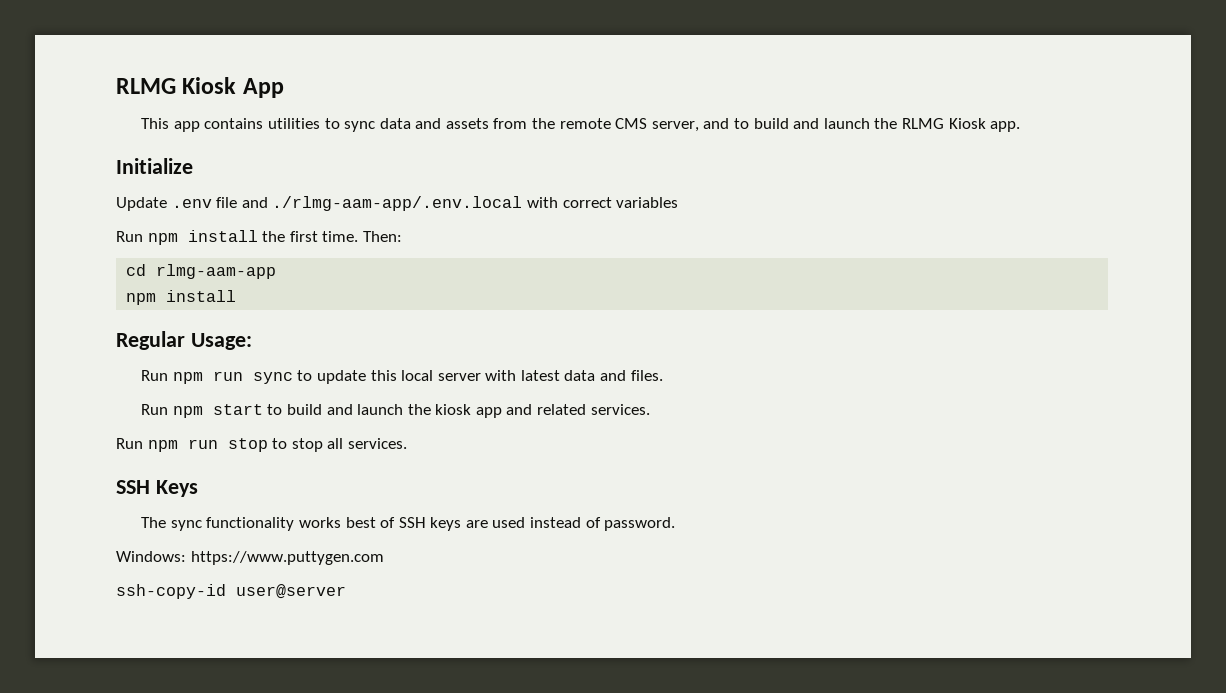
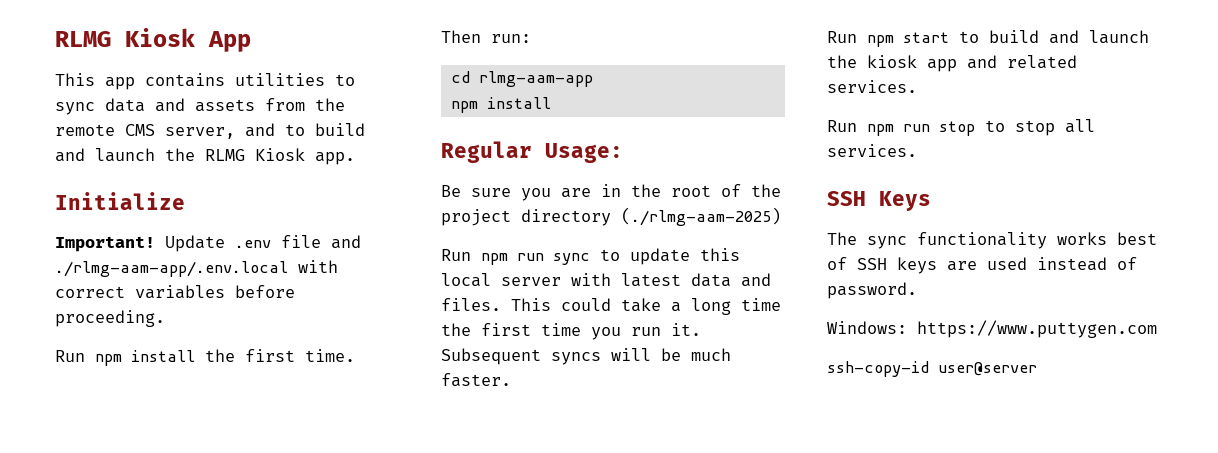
(193, 166) none -> [55,236,155,252] Important!
(679, 202) none -> [235,285,295,298] [55,310,165,327] before proceeding.
[362,231,402,242] Then: -> [441,30,531,43] Then run:
(252, 341) none -> [441,184,781,201] [441,207,781,226] // Be sure you are in the root of the project directory (./rlmg-aam-2025)
(663, 375) none -> [511,298,781,315] [441,323,701,340] [441,348,731,365] [441,373,511,387] This could take a long time the first time you run it. Subsequent syncs will be much faster.

